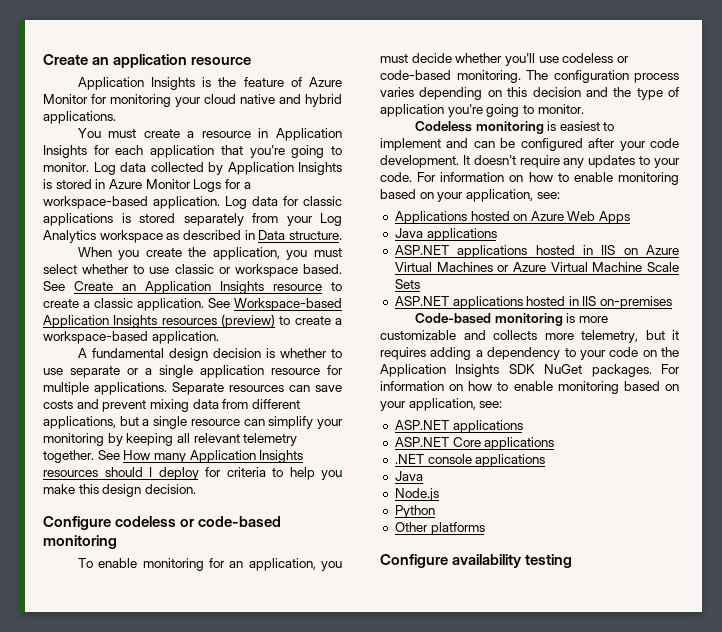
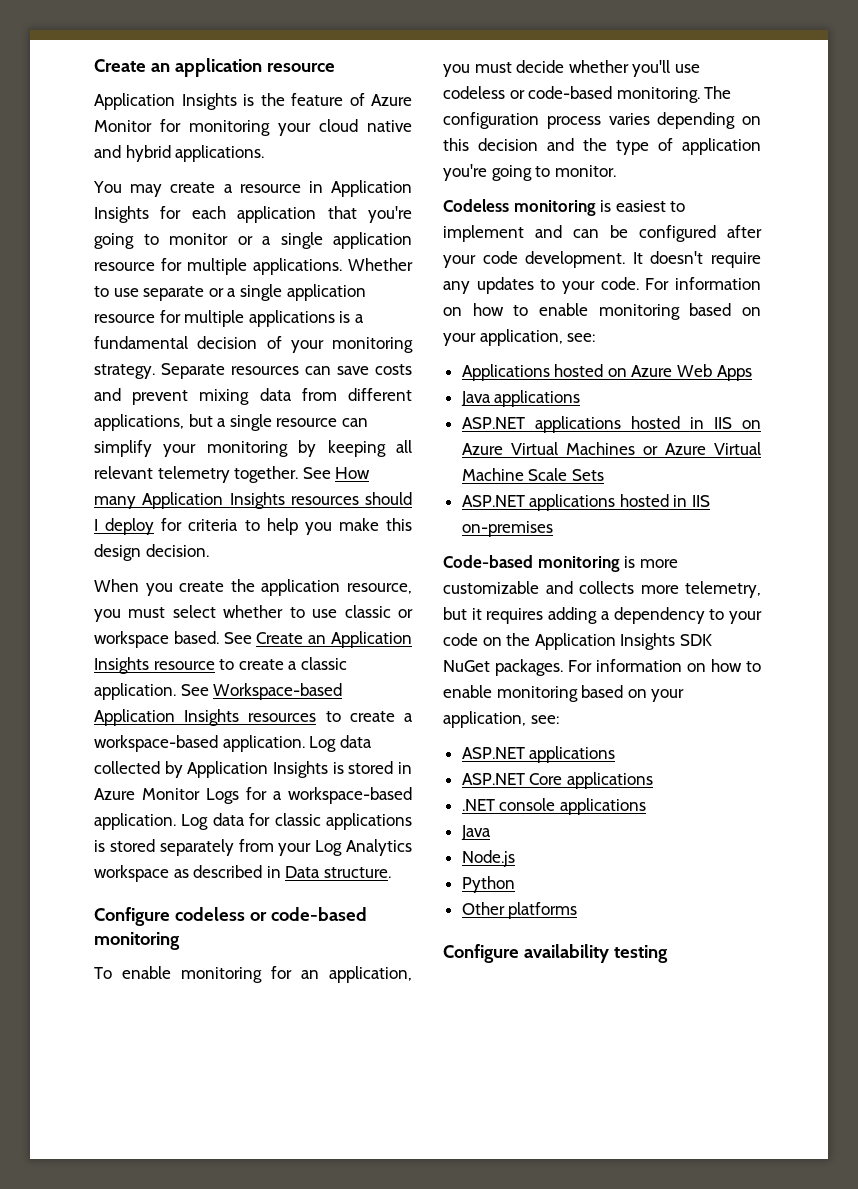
[108,129,137,138] must -> [130,184,163,197] may
[43,162,342,175] [43,179,251,192] [43,196,342,209] [43,213,342,226] [43,230,342,243] [77,247,342,260] [43,264,342,277] [43,281,342,294] [43,298,342,311] [43,314,342,328] [43,331,219,344] [77,348,327,361] monitor. Log data collected by Application Insights is stored in Azure Monitor Logs for a workspace-based application. Log data for classic applications is stored separately from your Log Analytics workspace as described in Data structure. // When you create the application, you must select whether to use classic or workspace based. See Create an Application Insights resource to create a classic application. See Workspace-based Application Insights resources (preview) to create a workspace-based application. // A fundamental design decision is whether -> [169,232,412,249] [94,258,413,275] monitor or a single application resource for multiple applications. Whether
[94,382,167,395] applications. -> [248,310,364,327] [94,336,413,353] [94,364,155,379] applications is a fundamental decision of your monitoring strategy.
(196, 489) none -> [94,579,412,596] [94,605,413,622] [94,631,412,648] [94,657,347,674] [94,683,343,700] [94,709,413,726] [94,735,372,752] [94,761,412,778] [94,787,412,804] [94,813,412,830] [94,839,412,856] [94,865,391,882] // When you create the application resource, you must select whether to use classic or workspace based. See Create an Application Insights resource to create a classic application. See Workspace-based Application Insights resources to create a workspace-based application. Log data collected by Application Insights is stored in Azure Monitor Logs for a workspace-based application. Log data for classic applications is stored separately from your Log Analytics workspace as described in Data structure.

